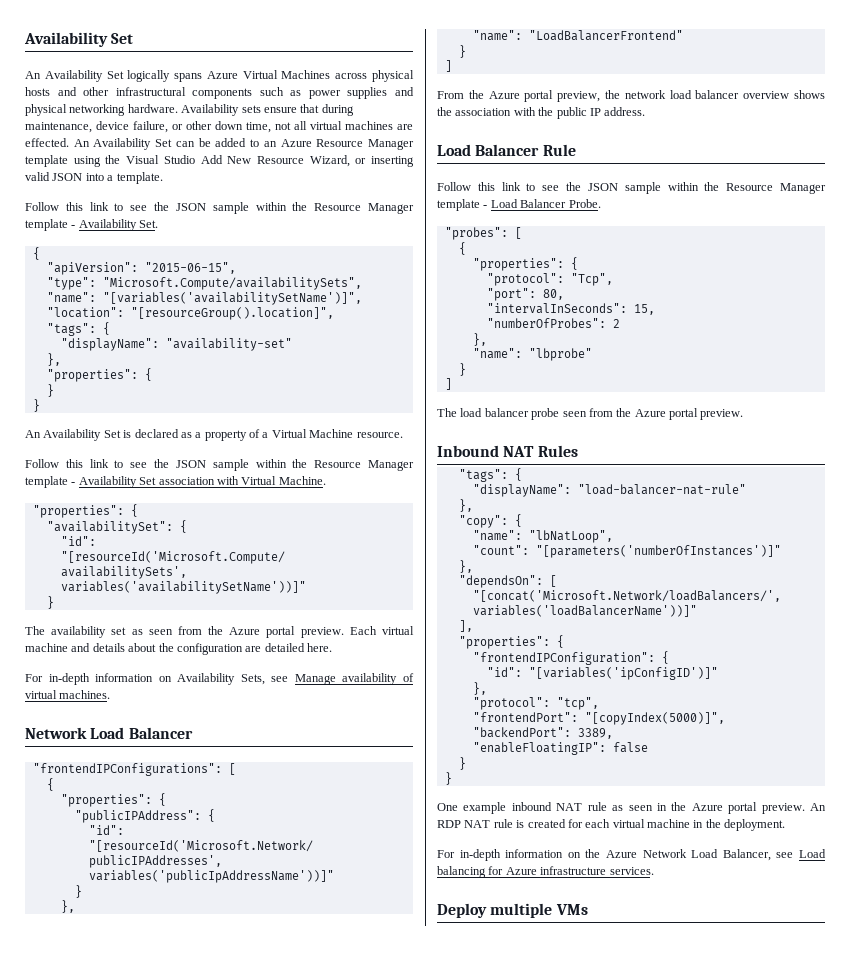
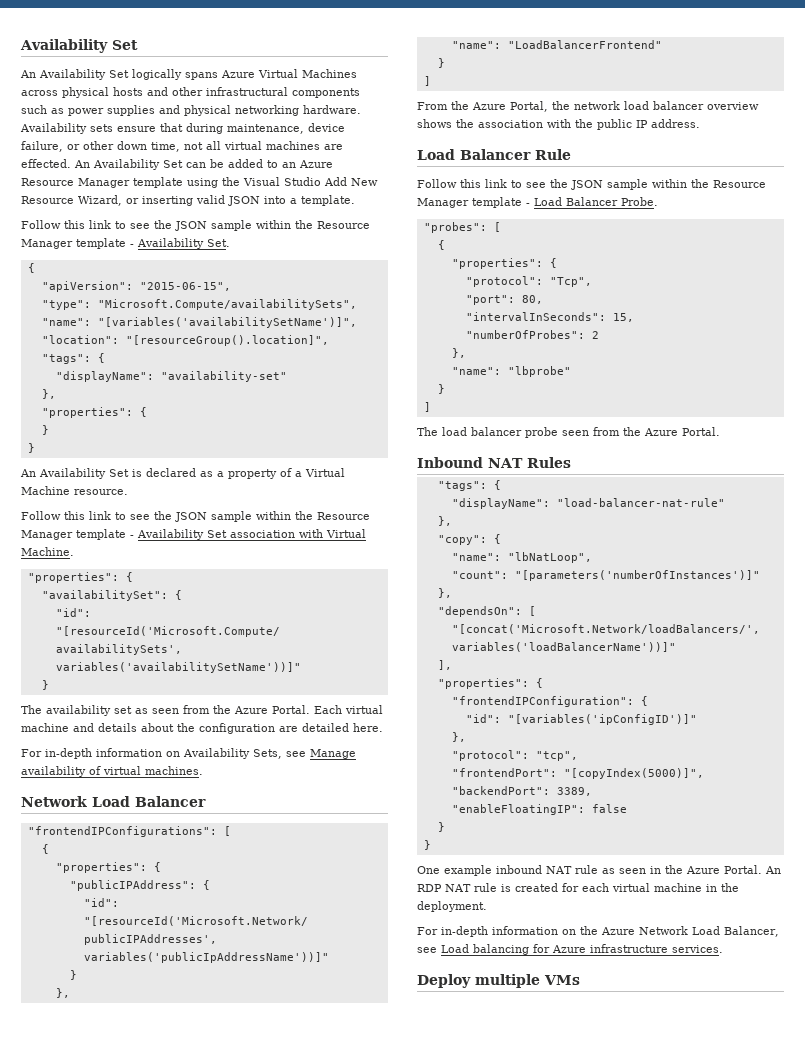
[266,626,344,638] portal preview. -> [272,705,310,714] Portal.
[524,90,601,102] portal preview, -> [510,101,548,112] Portal,
[669,408,744,420] portal preview. -> [682,427,720,436] Portal.
[728,802,805,814] portal preview. -> [724,865,762,874] Portal.

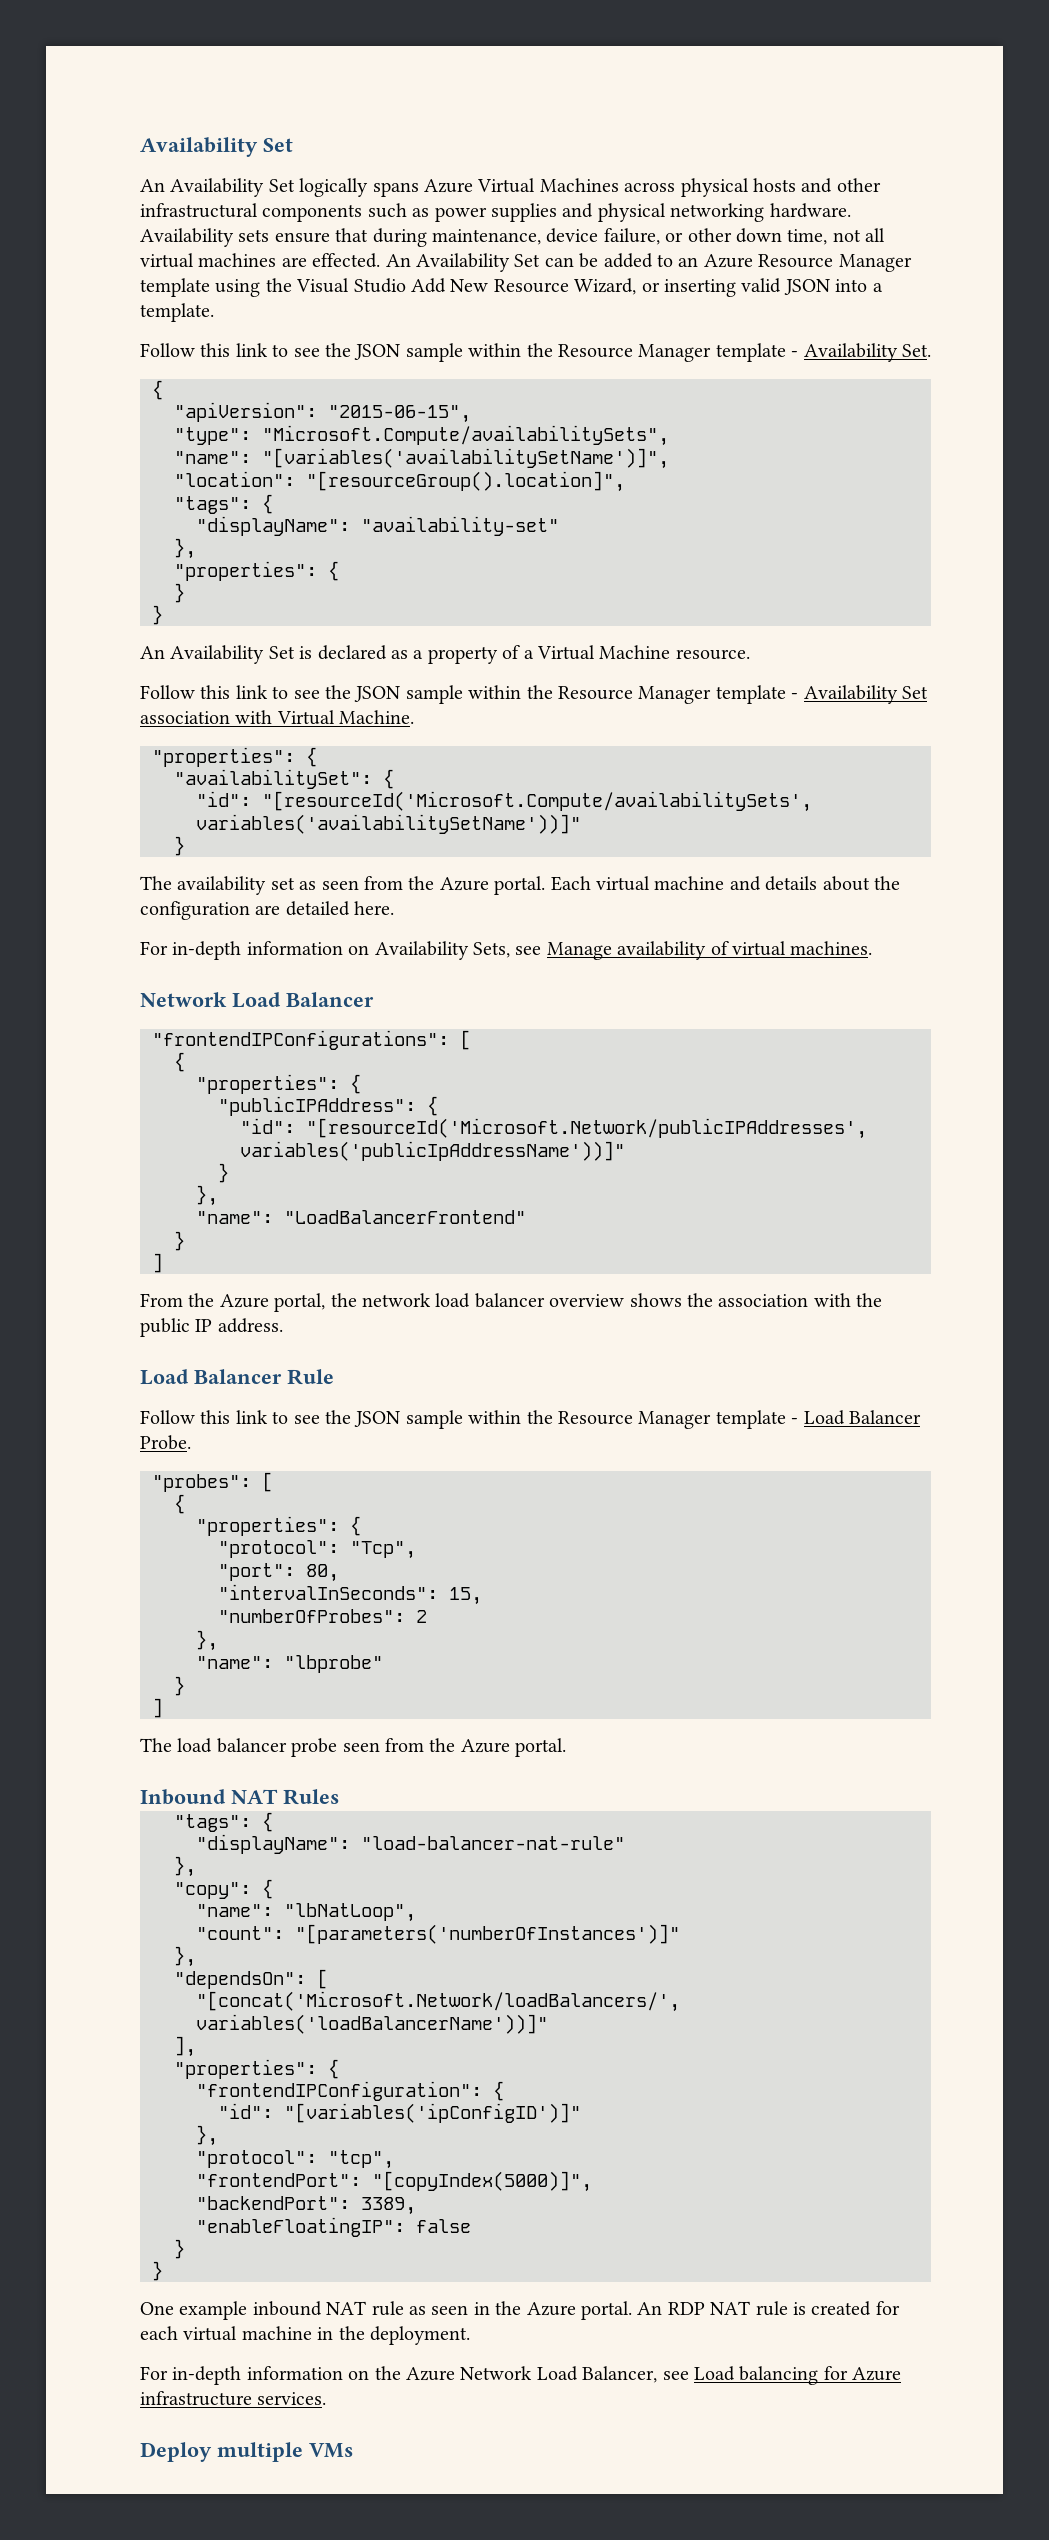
[272,705,310,714] Portal. -> [494,876,546,895] portal.
[510,101,548,112] Portal, -> [274,1293,326,1312] portal,
[682,427,720,436] Portal. -> [515,1738,567,1757] portal.
[724,865,762,874] Portal. -> [580,2301,632,2320] portal.

